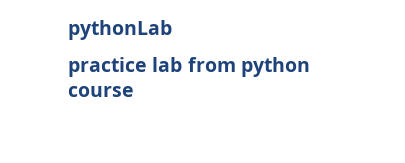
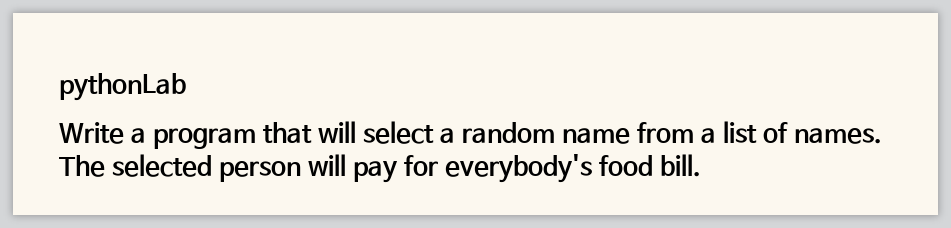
[68,57,310,77] [68,86,134,97] practice lab from python course -> [59,121,883,149] [59,154,702,183] Write a program that will select a random name from a list of names. The selected person will pay for everybody's food bill.

